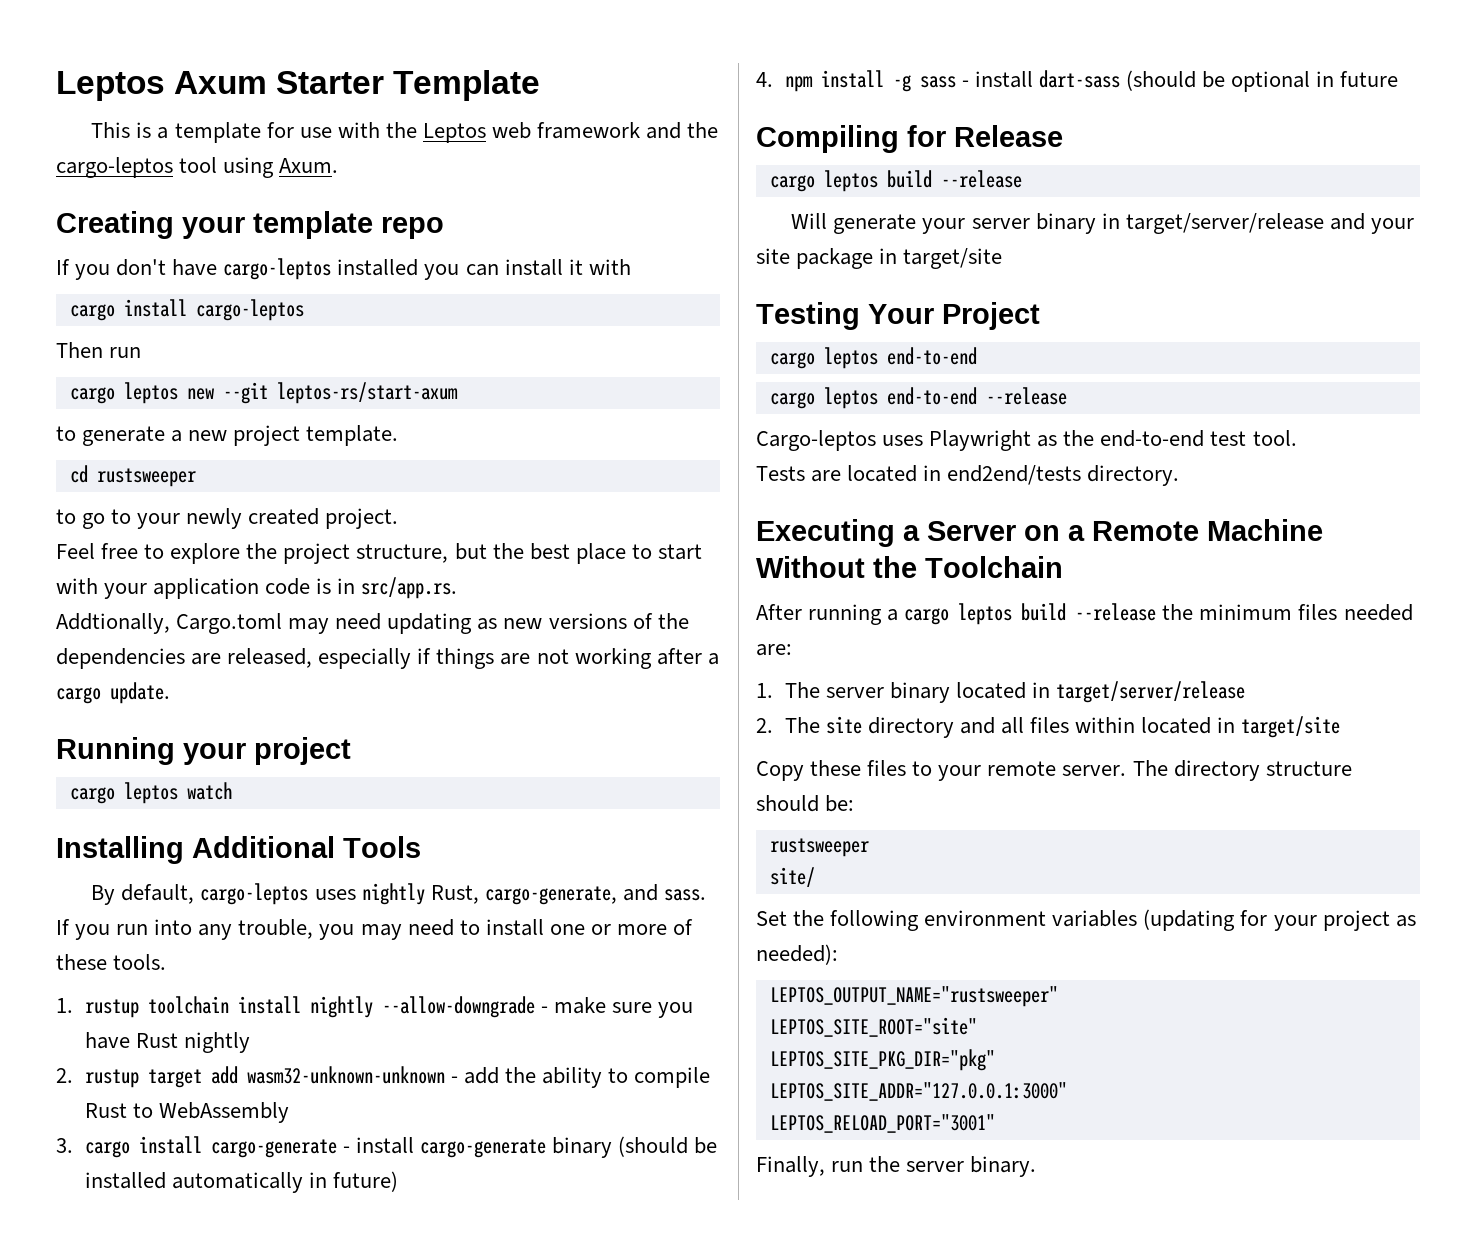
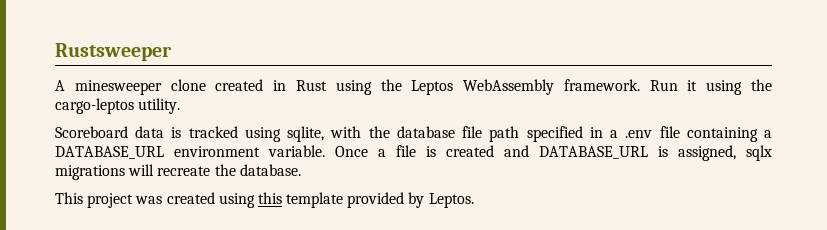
[56,70,541,101] [91,122,719,143] [56,157,339,178] [56,211,444,239] [56,258,631,280] [69,299,304,321] [56,342,142,358] [69,382,458,404] [56,425,399,446] [69,465,196,487] [56,508,399,529] [56,543,702,564] [56,577,458,599] [56,613,689,634] [56,648,719,669] [56,682,170,704] [56,737,351,765] [69,782,232,804] [56,836,421,864] [91,883,706,905] [56,919,694,940] [56,954,167,970] [56,996,693,1018] [84,1032,250,1053] [56,1066,710,1088] [84,1102,289,1123] [56,1136,717,1158] [84,1171,398,1193] [756,70,1399,92] [756,125,1063,153] [769,170,1022,192] [791,213,1414,234] [756,248,1003,269] [756,302,1040,330] [769,347,977,369] [769,387,1067,409] [756,430,1297,451] [756,465,1180,486] [756,519,1323,547] [756,556,1063,578] [756,603,1413,625] [756,644,792,656] [756,681,1245,703] [756,716,1341,738] [756,760,1352,781] [756,795,855,812] [769,838,869,857] [769,867,815,887] [756,909,1416,931] [756,944,838,965] [769,986,1058,1007] [769,1017,977,1037] [769,1049,995,1071] [769,1082,1067,1101] [769,1114,995,1133] [756,1156,1037,1177] Leptos Axum Starter Template // This is a template for use with the Leptos web framework and the cargo-leptos tool using Axum. // Creating your template repo // If you don't have cargo-leptos installed you can install it with // cargo install cargo-leptos // Then run // cargo leptos new --git leptos-rs/start-axum // to generate a new project template. // cd rustsweeper // to go to your newly created project. // Feel free to explore the project structure, but the best place to start with your application code is in src/app.rs. // Addtionally, Cargo.toml may need updating as new versions of the dependencies are released, especially if things are not working after a cargo update. // Running your project // cargo leptos watch // Installing Additional Tools // By default, cargo-leptos uses nightly Rust, cargo-generate, and sass. If you run into any trouble, you may need to install one or more of these tools. // 1. rustup toolchain install nightly --allow-downgrade - make sure you have Rust nightly // 2. rustup target add wasm32-unknown-unknown - add the ability to compile Rust to WebAssembly // 3. cargo install cargo-generate - install cargo-generate binary (should be installed automatically in future) // 4. npm install -g sass - install dart-sass (should be optional in future // Compiling for Release // cargo leptos build --release // Will generate your server binary in target/server/release and your site package in target/site // Testing Your Project // cargo leptos end-to-end // cargo leptos end-to-end --release // Cargo-leptos uses Playwright as the end-to-end test tool. // Tests are located in end2end/tests directory. // Executing a Server on a Remote Machine Without the Toolchain // After running a cargo leptos build --release the minimum files needed are: // 1. The server binary located in target/server/release // 2. The site directory and all files within located in target/site // Copy these files to your remote server. The directory structure should be: // rustsweeper // site/ // Set the following environment variables (updating for your project as needed): // LEPTOS_OUTPUT_NAME="rustsweeper" // LEPTOS_SITE_ROOT="site" // LEPTOS_SITE_PKG_DIR="pkg" // LEPTOS_SITE_ADDR="127.0.0.1:3000" // LEPTOS_RELOAD_PORT="3001" // Finally, run the server binary. -> [55,43,172,61] [55,79,773,95] [55,98,181,114] [55,126,773,142] [55,145,772,161] [55,164,301,180] [55,192,474,208] Rustsweeper // A minesweeper clone created in Rust using the Leptos WebAssembly framework. Run it using the cargo-leptos utility. // Scoreboard data is tracked using sqlite, with the database file path specified in a .env file containing a DATABASE_URL environment variable. Once a file is created and DATABASE_URL is assigned, sqlx migrations will recreate the database. // This project was created using this template provided by Leptos.

